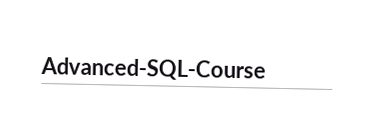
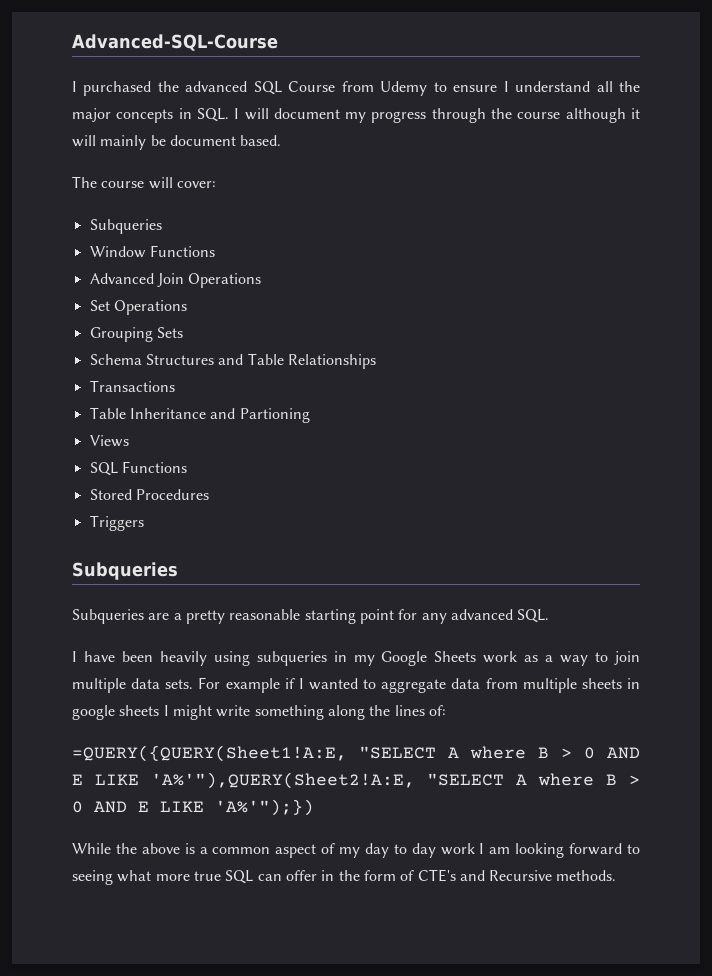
(266, 69) none -> [72,81,640,96] [72,108,641,123] [72,135,282,150] [72,176,216,189] [89,219,162,234] [89,245,215,258] [89,273,262,288] [89,300,187,315] [89,327,183,342] [89,353,376,369] [89,380,175,392] [89,407,310,423] [89,435,129,447] [89,461,187,476] [89,489,209,500] [89,515,144,531] [72,562,178,580] [72,609,550,624] [72,651,641,666] [72,677,641,693] [72,705,446,720] [72,745,640,762] [72,772,640,789] [72,799,314,816] [72,843,640,858] [72,869,617,885] // I purchased the advanced SQL Course from Udemy to ensure I understand all the major concepts in SQL. I will document my progress through the course although it will mainly be document based. // The course will cover: // Subqueries // Window Functions // Advanced Join Operations // Set Operations // Grouping Sets // Schema Structures and Table Relationships // Transactions // Table Inheritance and Partioning // Views // SQL Functions // Stored Procedures // Triggers // Subqueries // Subqueries are a pretty reasonable starting point for any advanced SQL. // I have been heavily using subqueries in my Google Sheets work as a way to join multiple data sets. For example if I wanted to aggregate data from multiple sheets in google sheets I might write something along the lines of: // =QUERY({QUERY(Sheet1!A:E, "SELECT A where B > 0 AND E LIKE 'A%'"),QUERY(Sheet2!A:E, "SELECT A where B > 0 AND E LIKE 'A%'");}) // While the above is a common aspect of my day to day work I am looking forward to seeing what more true SQL can offer in the form of CTE's and Recursive methods.

